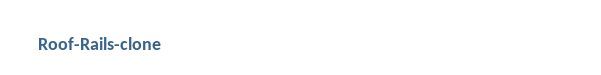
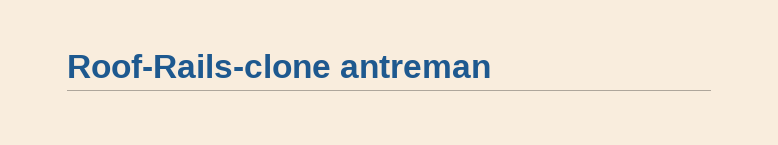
(161, 43) none -> [340,56,492,78] antreman

